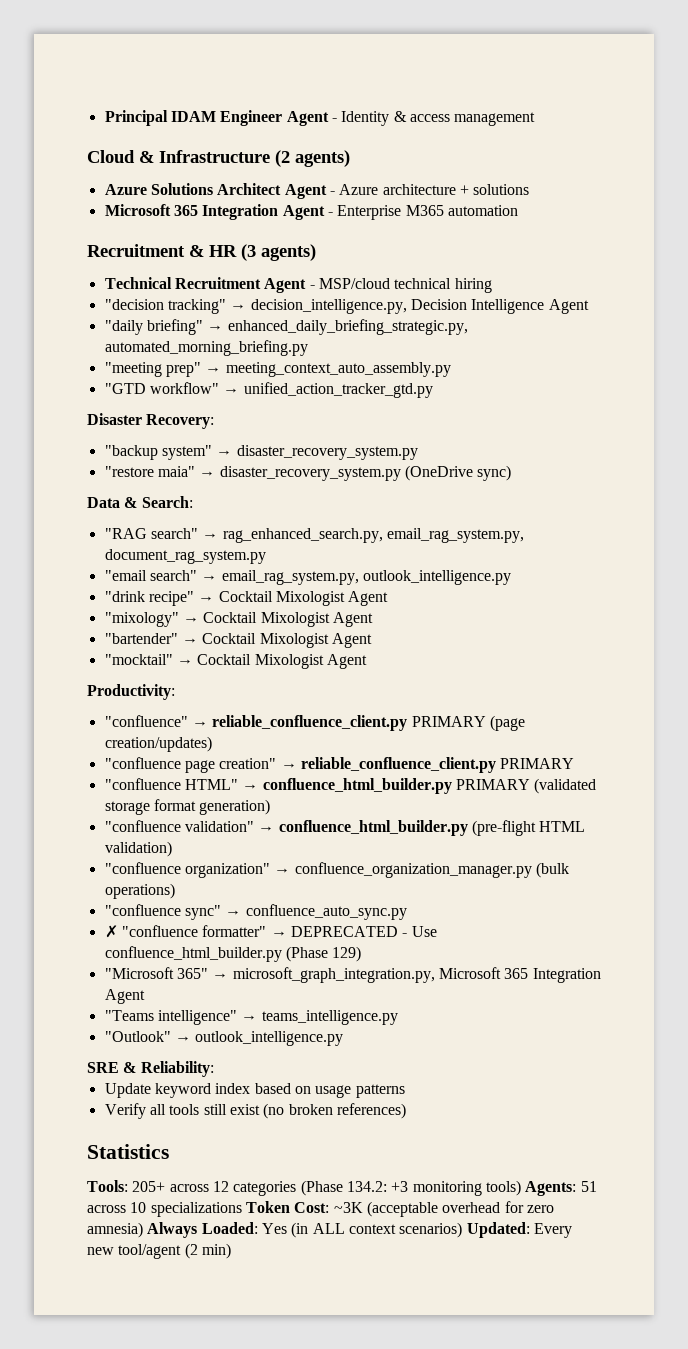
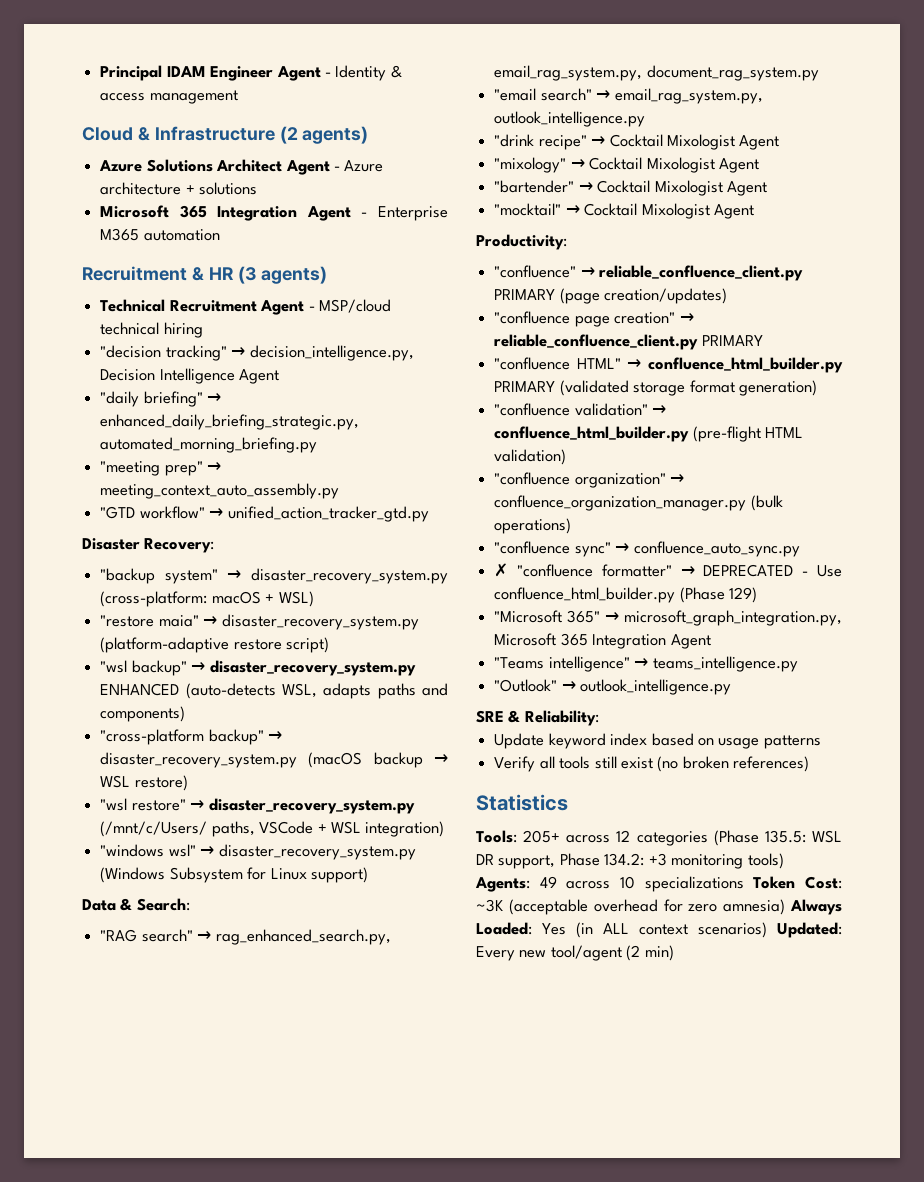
(418, 452) none -> [100,591,314,607] (cross-platform: macOS + WSL)
[404,465,512,481] (OneDrive sync) -> [100,637,330,653] [100,660,416,676] [100,683,448,699] [100,706,186,722] [100,729,283,745] [100,752,449,768] [100,775,188,791] [100,798,415,814] [100,821,445,837] [100,844,416,860] [100,867,368,883] (platform-adaptive restore script) // "wsl backup" → disaster_recovery_system.py ENHANCED (auto-detects WSL, adapts paths and components) // "cross-platform backup" → disaster_recovery_system.py (macOS backup → WSL restore) // "wsl restore" → disaster_recovery_system.py (/mnt/c/Users/ paths, VSCode + WSL integration) // "windows wsl" → disaster_recovery_system.py (Windows Subsystem for Linux support)
(343, 1188) none -> [764,830,842,843] [476,853,600,869] 135.5: WSL DR support, Phase
[580,1181,597,1192] 51 -> [539,876,557,888] 49

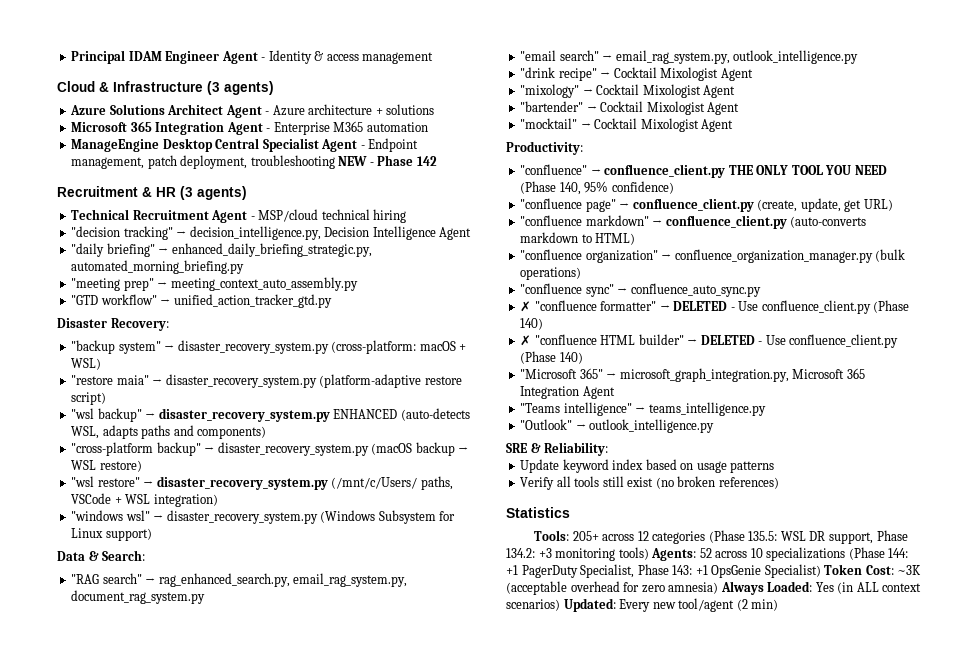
[279,126,298,144] (2 -> [207,81,220,95] (3
(220, 235) none -> [71,138,419,152] [71,155,437,169] // ManageEngine Desktop Central Specialist Agent - Endpoint management, patch deployment, troubleshooting NEW - Phase 142
[599,265,804,281] [494,288,728,304] [494,311,694,327] [494,334,763,350] [494,357,843,373] [494,380,817,396] [494,403,667,416] [494,426,804,442] [494,449,567,465] reliable_confluence_client.py PRIMARY (page creation/updates) // "confluence page creation" → reliable_confluence_client.py PRIMARY // "confluence HTML" → confluence_html_builder.py PRIMARY (validated storage format generation) // "confluence validation" → confluence_html_builder.py (pre-flight HTML validation) -> [604,164,887,178] [520,181,674,195] [520,198,893,212] [520,215,867,229] [520,232,636,245] confluence_client.py THE ONLY TOOL YOU NEED (Phase 140, 95% confidence) // "confluence page" → confluence_client.py (create, update, get URL) // "confluence markdown" → confluence_client.py (auto-converts markdown to HTML)
[703,564,842,577] [494,587,758,603] DEPRECATED - Use confluence_html_builder.py (Phase 129) -> [673,300,910,314] [520,318,544,330] [520,334,899,348] [520,351,583,364] DELETED - Use confluence_client.py (Phase 140) // ✗ "confluence HTML builder" → DELETED - Use confluence_client.py (Phase 140)
[539,876,557,888] 49 -> [699,548,712,558] 52
(744, 884) none -> [848,547,909,560] [506,564,821,578] (Phase 144: +1 PagerDuty Specialist, Phase 143: +1 OpsGenie Specialist)

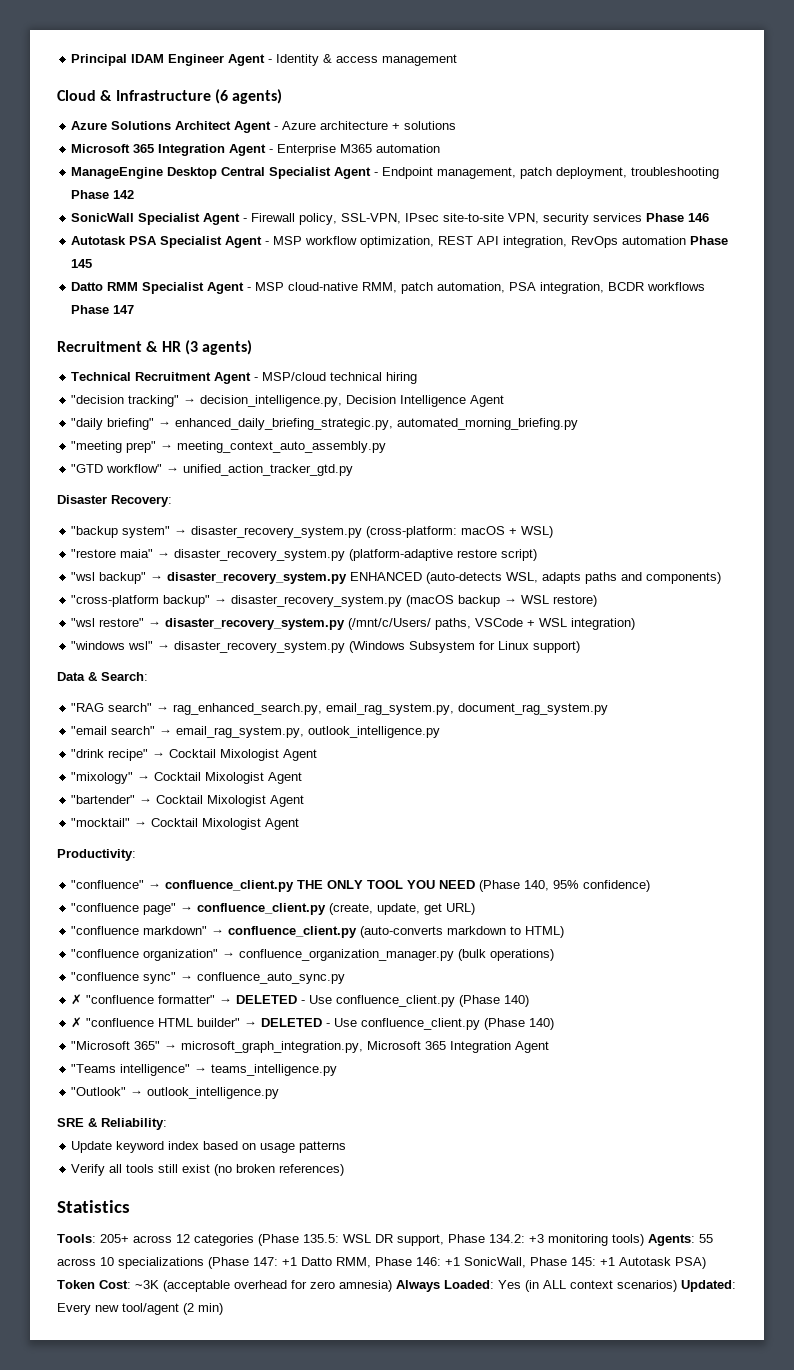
[207,81,220,95] (3 -> [214,89,228,104] (6
[338,156,374,166] NEW - -> (720, 173) none
(437, 161) none -> [71,213,710,225] [71,236,729,248] [71,259,93,268] [71,282,706,294] [71,305,135,314] // SonicWall Specialist Agent - Firewall policy, SSL-VPN, IPsec site-to-site VPN, security services Phase 146 // Autotask PSA Specialist Agent - MSP workflow optimization, REST API integration, RevOps automation Phase 145 // Datto RMM Specialist Agent - MSP cloud-native RMM, patch automation, PSA integration, BCDR workflows Phase 147
[699,548,712,558] 52 -> [699,1234,713,1243] 55
[888,548,909,558] [506,564,821,578] 144: +1 PagerDuty Specialist, Phase 143: +1 OpsGenie Specialist) -> [253,1257,706,1269] 147: +1 Datto RMM, Phase 146: +1 SonicWall, Phase 145: +1 Autotask PSA)

